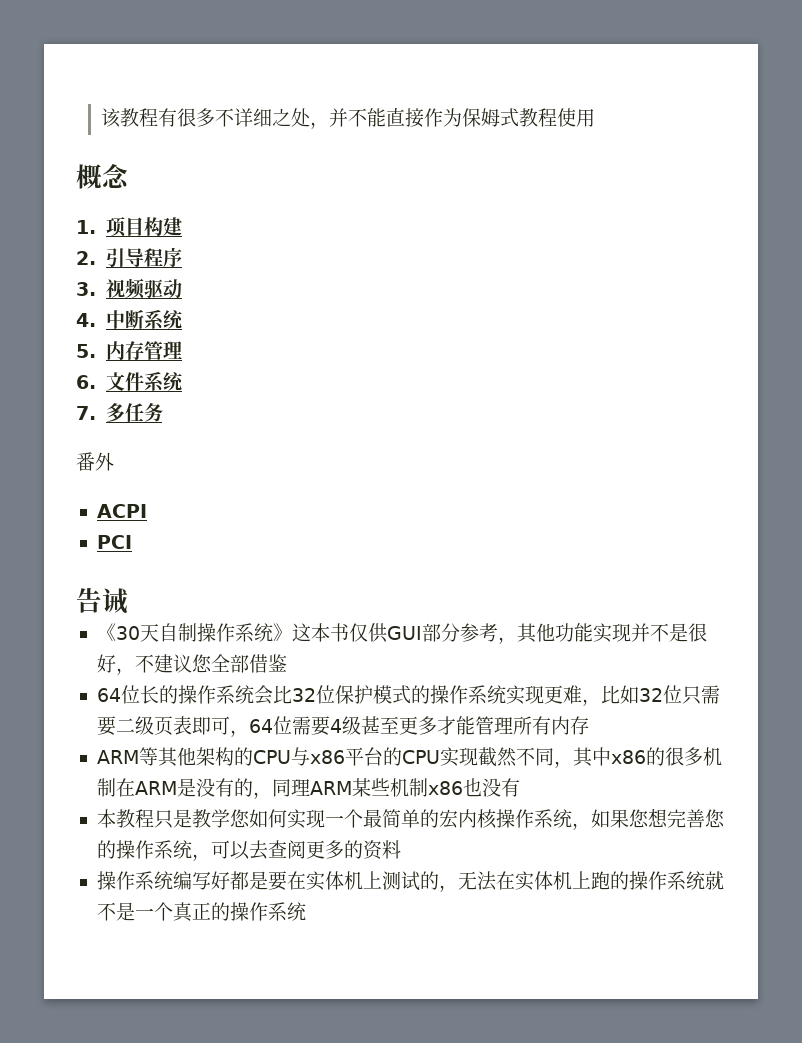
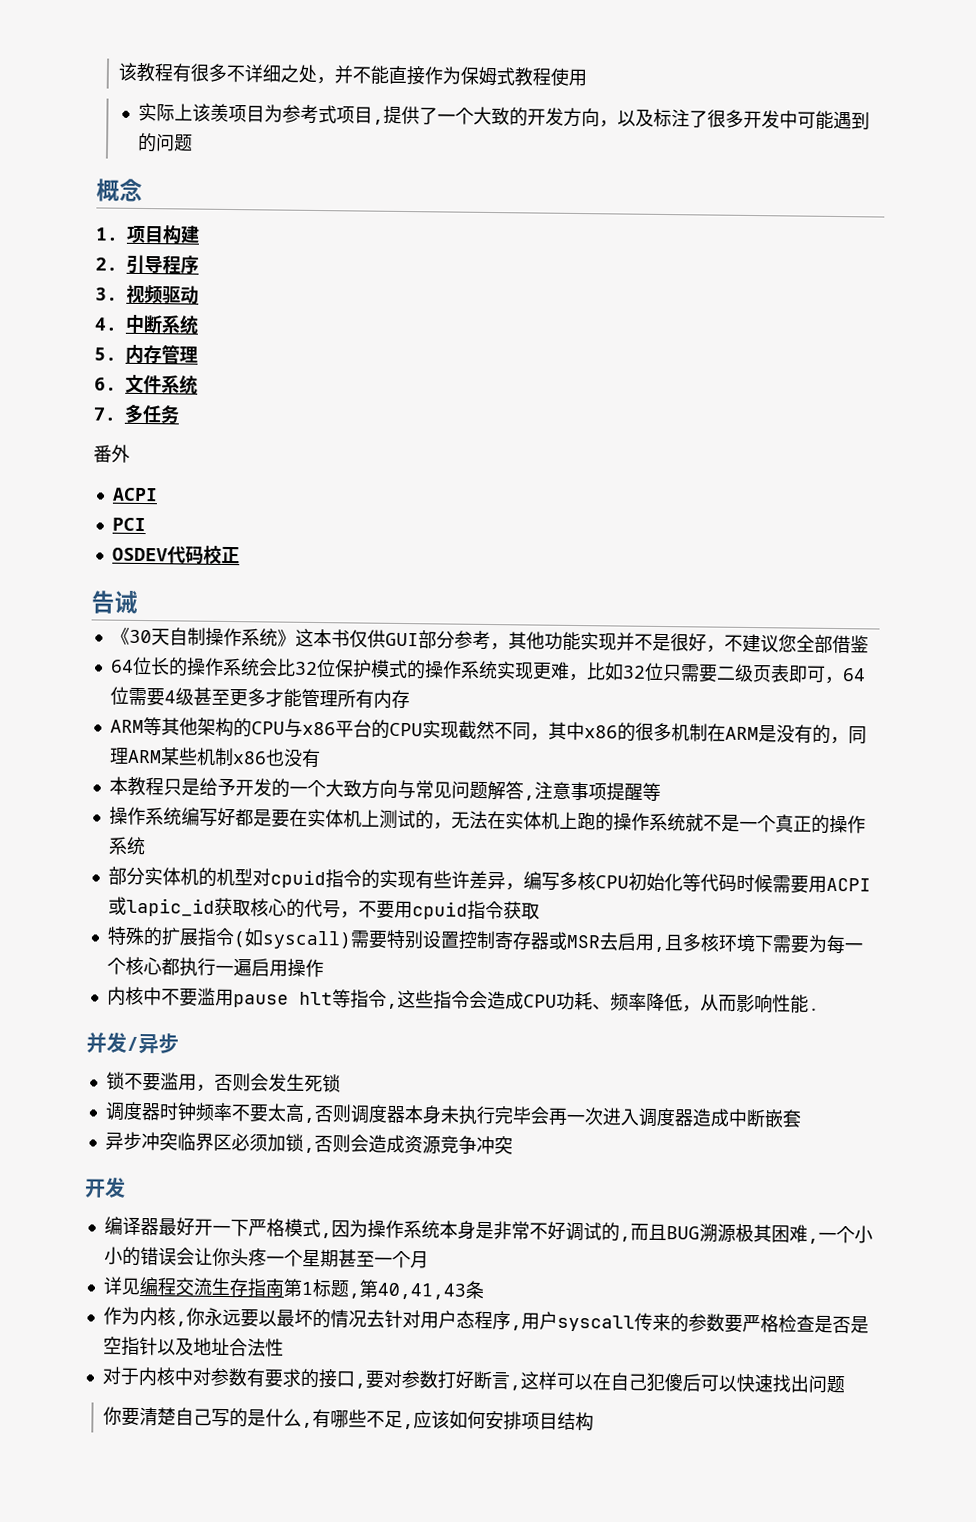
(596, 118) none -> [138,102,871,130] [137,132,194,153] // 实际上该羡项目为参考式项目,提供了一个大致的开发方向，以及标注了很多开发中可能遇到的问题
(132, 542) none -> [111,545,240,565] // OSDEV代码校正
[191,808,725,830] [96,840,401,861] 教学您如何实现一个最简单的宏内核操作系统，如果您想完善您的操作系统，可以去查阅更多的资料 -> [198,777,661,801] 给予开发的一个大致方向与常见问题解答,注意事项提醒等
(306, 911) none -> [107,866,871,894] [107,896,540,920] [106,926,863,955] [106,956,324,978] [106,986,820,1014] [86,1032,179,1055] [105,1071,341,1093] [104,1101,802,1128] [104,1131,513,1155] [84,1177,126,1198] [103,1216,873,1244] [103,1246,429,1269] [102,1276,485,1300] [102,1306,869,1334] [102,1336,284,1357] [101,1366,845,1394] [103,1406,595,1432] // 部分实体机的机型对cpuid指令的实现有些许差异，编写多核CPU初始化等代码时候需要用ACPI或lapic_id获取核心的代号，不要用cpuid指令获取 // 特殊的扩展指令(如syscall)需要特别设置控制寄存器或MSR去启用,且多核环境下需要为每一个核心都执行一遍启用操作 // 内核中不要滥用pause hlt等指令,这些指令会造成CPU功耗、频率降低，从而影响性能. // 并发/异步 // 锁不要滥用，否则会发生死锁 // 调度器时钟频率不要太高,否则调度器本身未执行完毕会再一次进入调度器造成中断嵌套 // 异步冲突临界区必须加锁,否则会造成资源竞争冲突 // 开发 // 编译器最好开一下严格模式,因为操作系统本身是非常不好调试的,而且BUG溯源极其困难,一个小小的错误会让你头疼一个星期甚至一个月 // 详见编程交流生存指南第1标题,第40,41,43条 // 作为内核,你永远要以最坏的情况去针对用户态程序,用户syscall传来的参数要严格检查是否是空指针以及地址合法性 // 对于内核中对参数有要求的接口,要对参数打好断言,这样可以在自己犯傻后可以快速找出问题 // 你要清楚自己写的是什么,有哪些不足,应该如何安排项目结构

